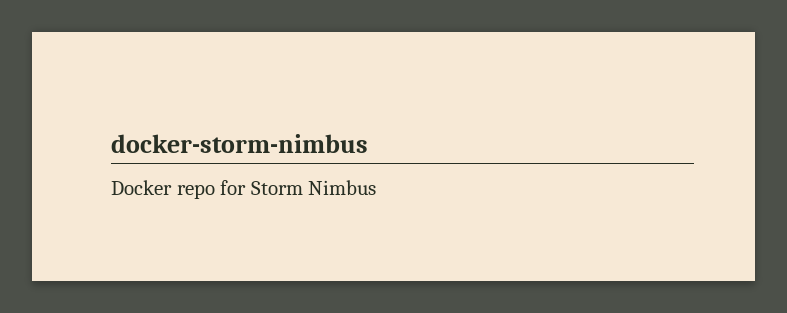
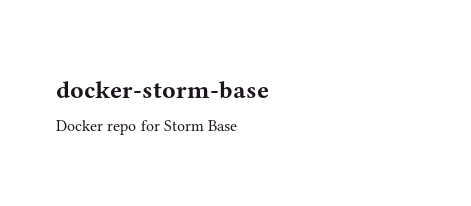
[111,134,368,153] docker-storm-nimbus -> [56,81,269,99] docker-storm-base
[308,180,377,195] Nimbus -> [208,120,238,131] Base

